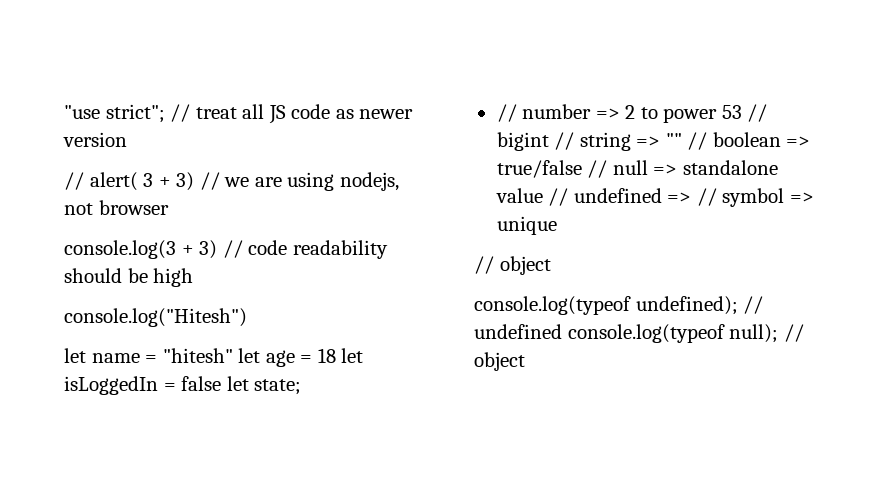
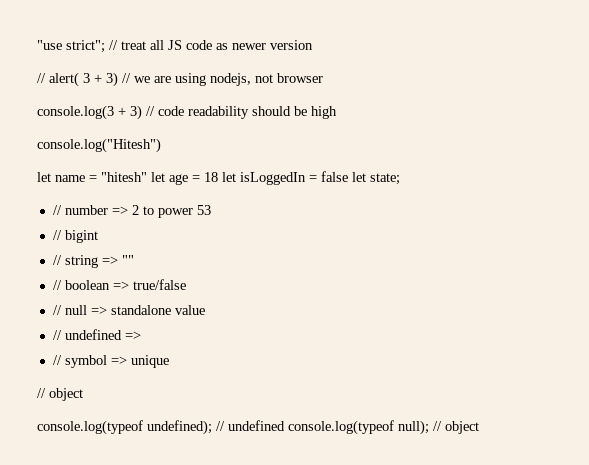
(742, 112) none -> (211, 210) //
(549, 141) none -> (98, 236) //
(682, 140) none -> (134, 260) //
(582, 169) none -> (186, 284) //
(543, 195) none -> (205, 310) //
(692, 197) none -> (141, 335) //

